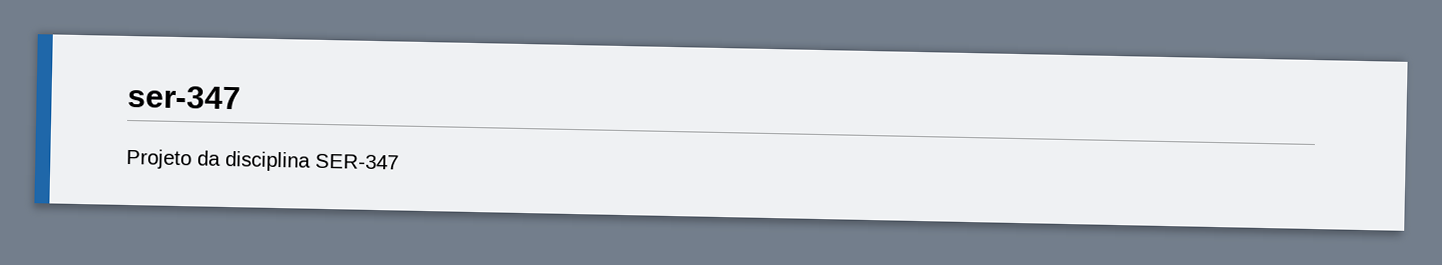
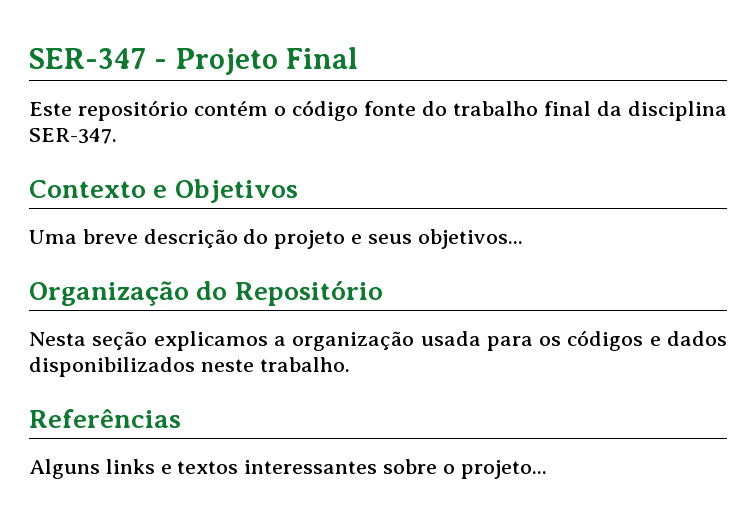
[127,84,241,110] [126,148,399,172] ser-347 // Projeto da disciplina SER-347 -> [29,47,359,75] [29,100,727,121] [29,128,117,144] [29,179,298,203] [29,229,523,249] [29,280,383,306] [29,330,727,351] [29,357,350,377] [29,409,181,428] [29,459,547,479] SER-347 - Projeto Final // Este repositório contém o código fonte do trabalho final da disciplina SER-347. // Contexto e Objetivos // Uma breve descrição do projeto e seus objetivos... // Organização do Repositório // Nesta seção explicamos a organização usada para os códigos e dados disponibilizados neste trabalho. // Referências // Alguns links e textos interessantes sobre o projeto...

